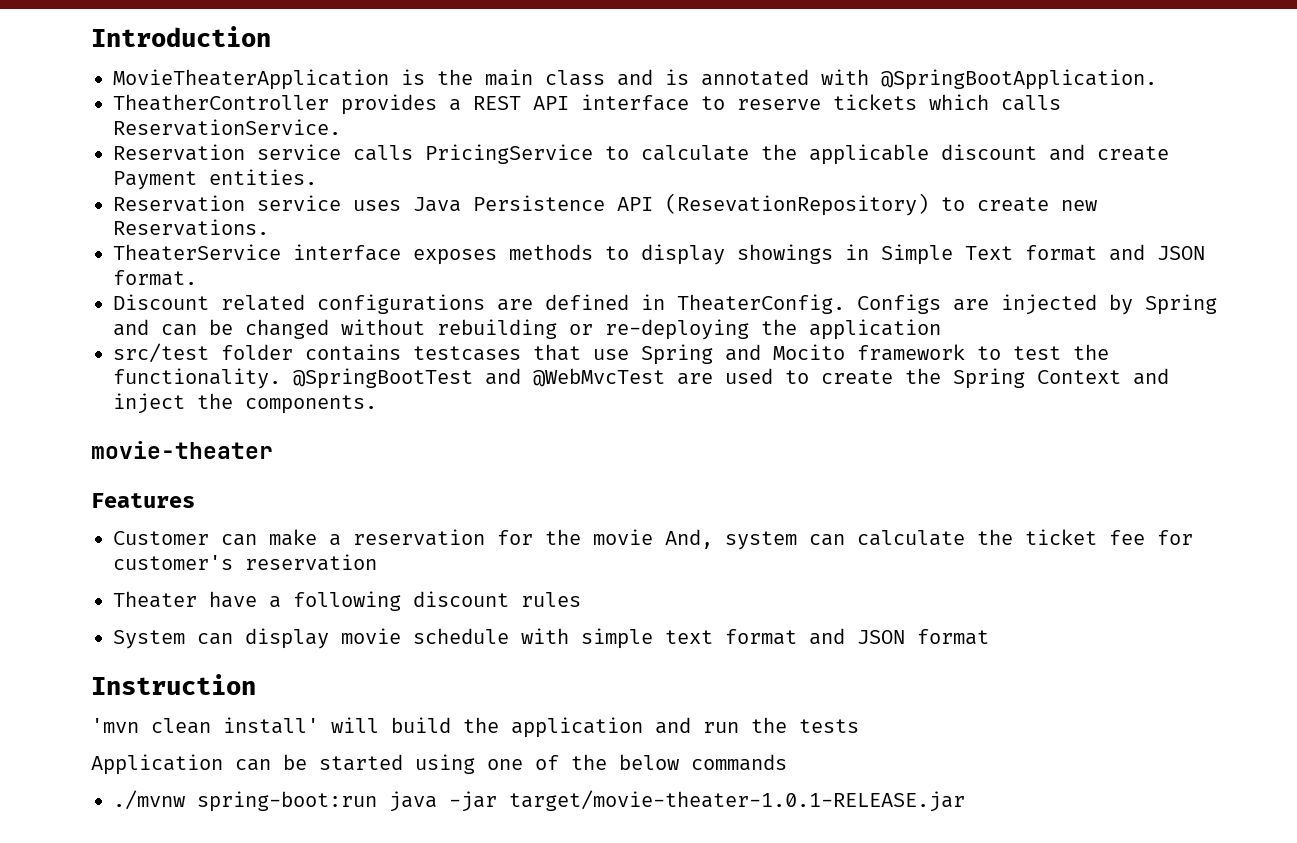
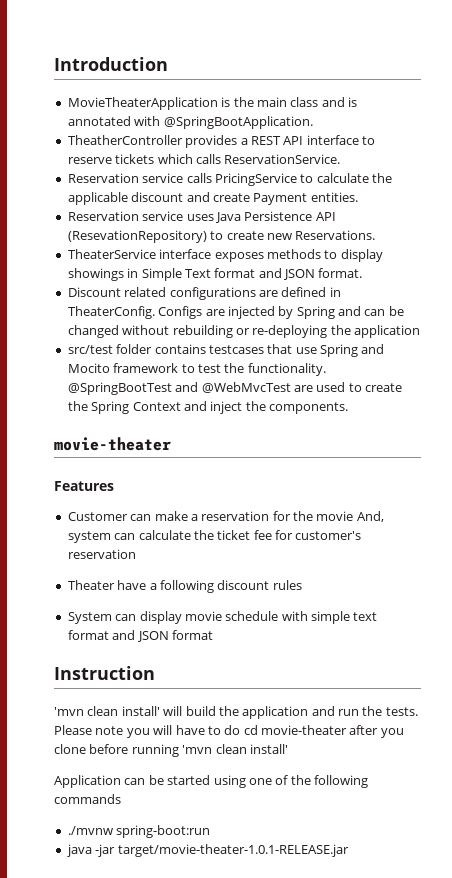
[799,719,859,733] tests -> [385,707,418,716] [54,725,404,738] [54,744,288,757] tests. Please note you will have to do cd movie-theater after you clone before running 'mvn clean install'
[619,754,679,770] below -> [314,775,368,788] following
(377, 801) none -> (211, 831) //

